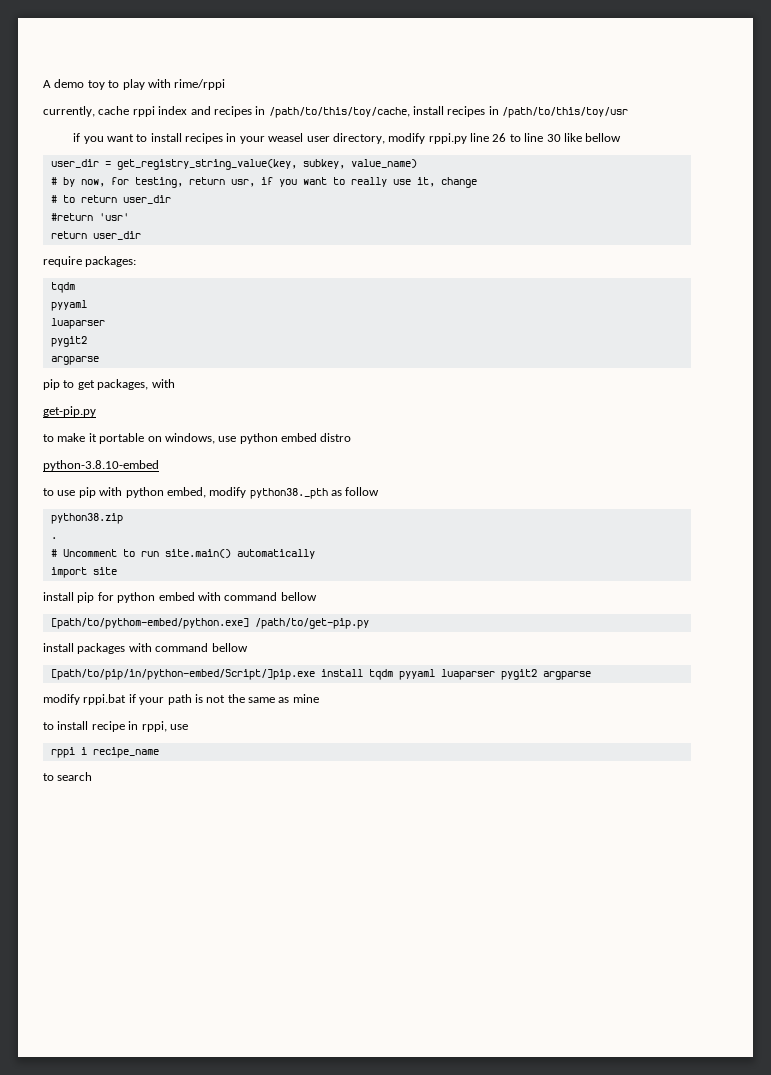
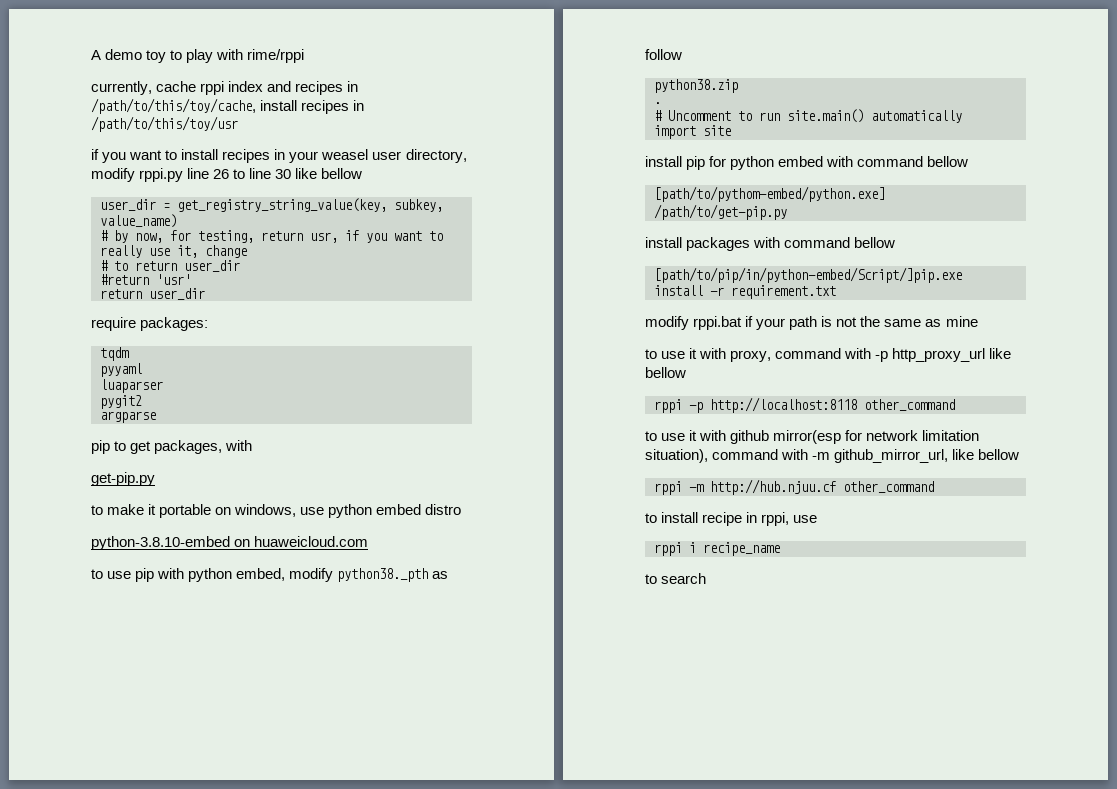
(159, 465) none -> [234,536,369,547] on huaweicloud.com
[368,669,591,680] tqdm pyyaml luaparser pygit2 argparse -> [710,285,836,299] -r requirement.txt
(319, 698) none -> [645,348,1012,362] [645,367,686,378] [654,397,955,413] [645,430,980,444] [645,449,1020,463] [654,479,934,495] // to use it with proxy, command with -p http_proxy_url like bellow // rppi -p http://localhost:8118 other_command // to use it with github mirror(esp for network limitation situation), command with -m github_mirror_url, like bellow // rppi -m http://hub.njuu.cf other_command

